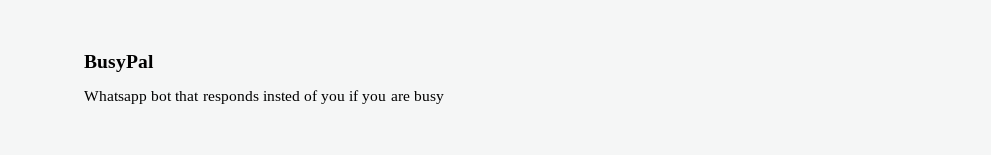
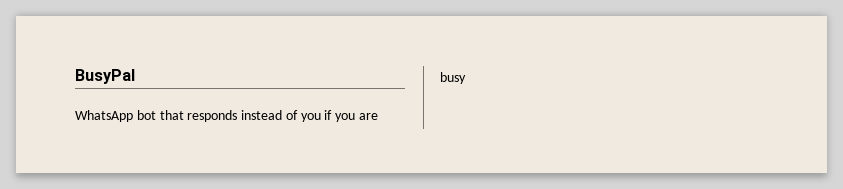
[84,91,147,104] Whatsapp -> [75,110,133,122] WhatsApp
[262,91,300,101] insted -> [241,110,283,120] instead

